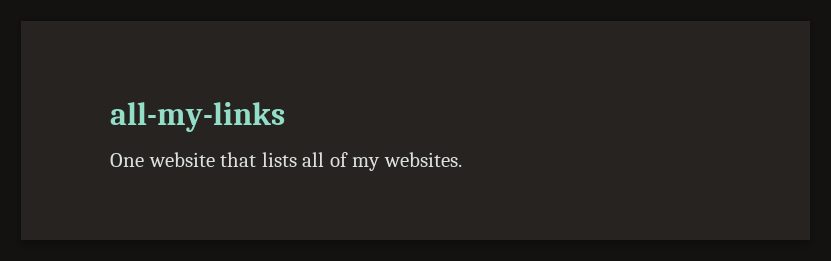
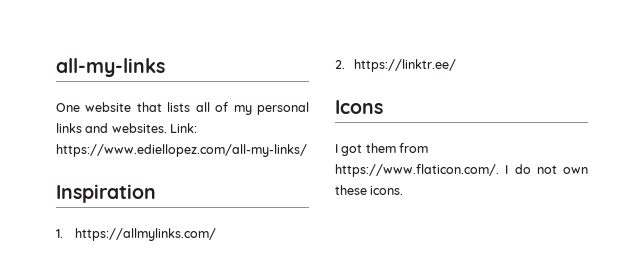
[383,152,462,167] websites. -> [256,102,309,115] [56,123,198,133] [56,144,307,157] [56,184,156,203] [56,228,216,241] [335,59,456,72] [335,100,383,114] [335,143,429,156] [335,164,588,177] [335,185,404,195] personal links and websites. Link: https://www.ediellopez.com/all-my-links/ // Inspiration // 1. https://allmylinks.com/ // 2. https://linktr.ee/ // Icons // I got them from https://www.flaticon.com/. I do not own these icons.

